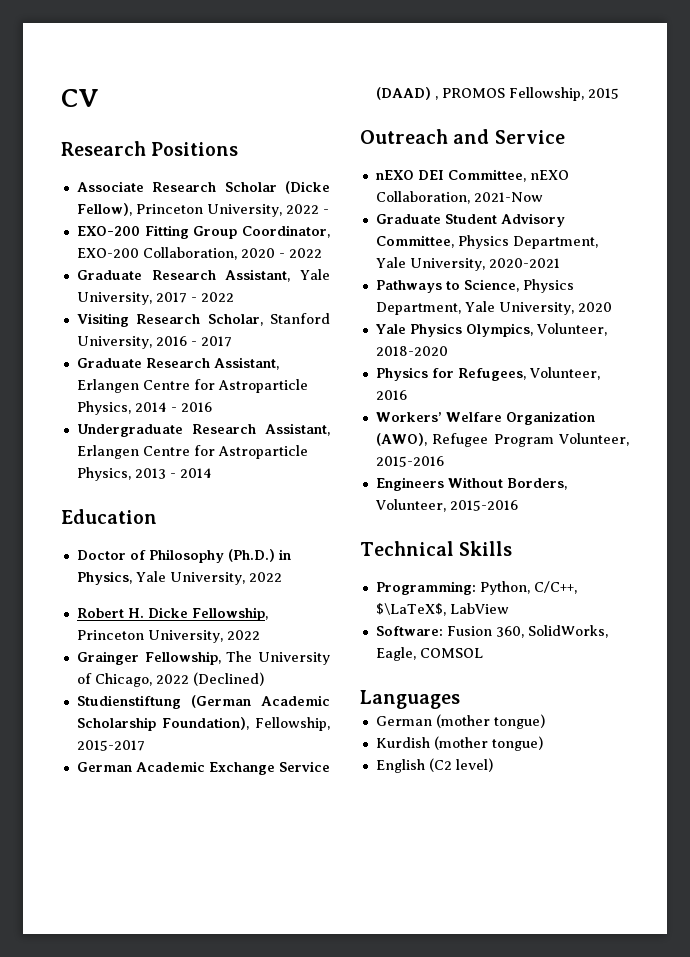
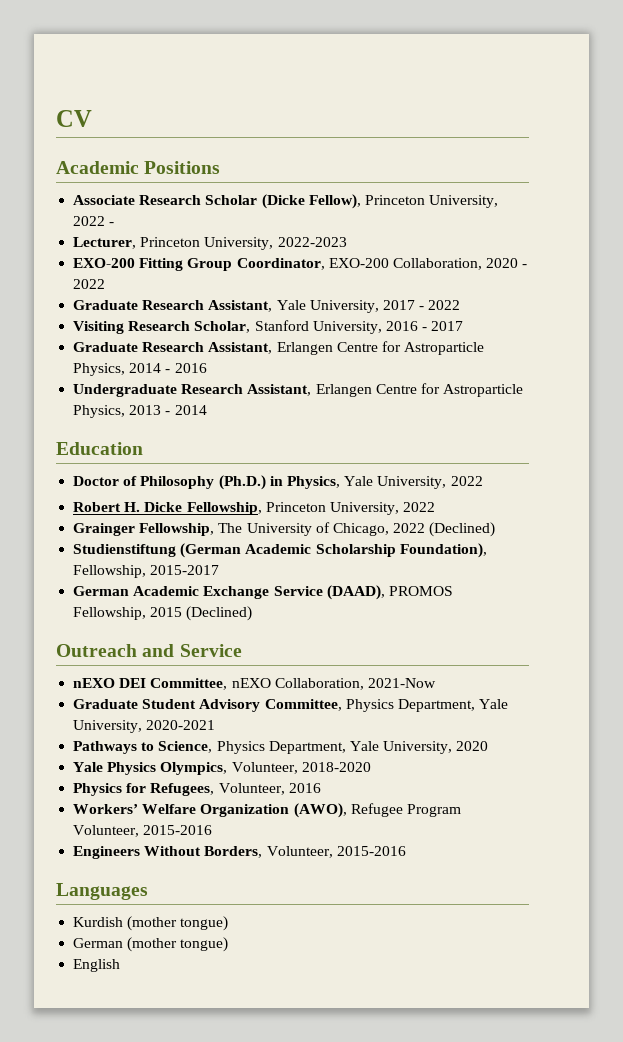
[61,141,146,156] Research -> [56,161,139,174] Academic
(329, 211) none -> [73,237,347,250] // Lecturer, Princeton University, 2022-2023
[375,87,438,100] (DAAD) , -> [326,585,385,600] (DAAD),
(619, 93) none -> [186,606,253,621] (Declined)
[360,541,513,556] [375,581,577,595] [375,603,509,616] [375,625,608,638] [375,647,483,661] [360,690,460,709] Technical Skills // Programming: Python, C/C++, $\LaTeX$, LabView // Software: Fusion 360, SolidWorks, Eagle, COMSOL // Languages -> [56,883,148,900] [73,916,229,931] Languages // Kurdish (mother tongue)
[375,736,543,751] // Kurdish (mother tongue) -> (229, 944) none
[428,758,493,772] (C2 level) -> (121, 965) none

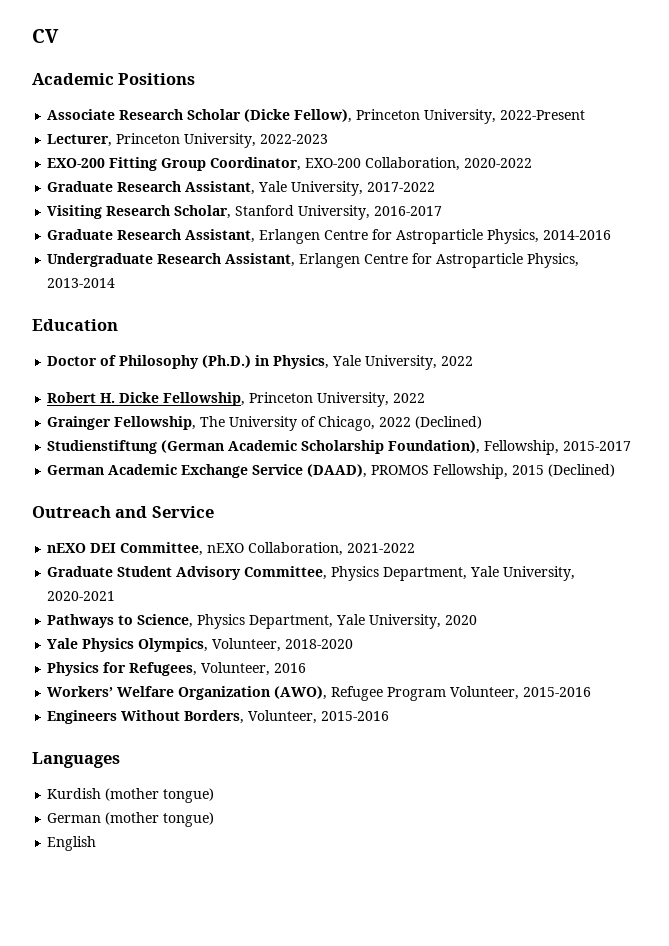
[73,216,115,226] 2022 - -> [500,110,586,120] 2022-Present
[486,258,528,268] [73,279,106,289] 2020 - 2022 -> [464,158,533,168] 2020-2022
[382,300,461,310] 2017 - 2022 -> [367,182,436,192] 2017-2022
[385,321,464,331] 2016 - 2017 -> [374,206,443,216] 2016-2017
[129,363,207,373] 2014 - 2016 -> [543,230,612,240] 2014-2016
[129,405,207,415] 2013 - 2014 -> [47,278,116,288] 2013-2014
[367,678,436,688] 2021-Now -> [347,543,416,553] 2021-2022

